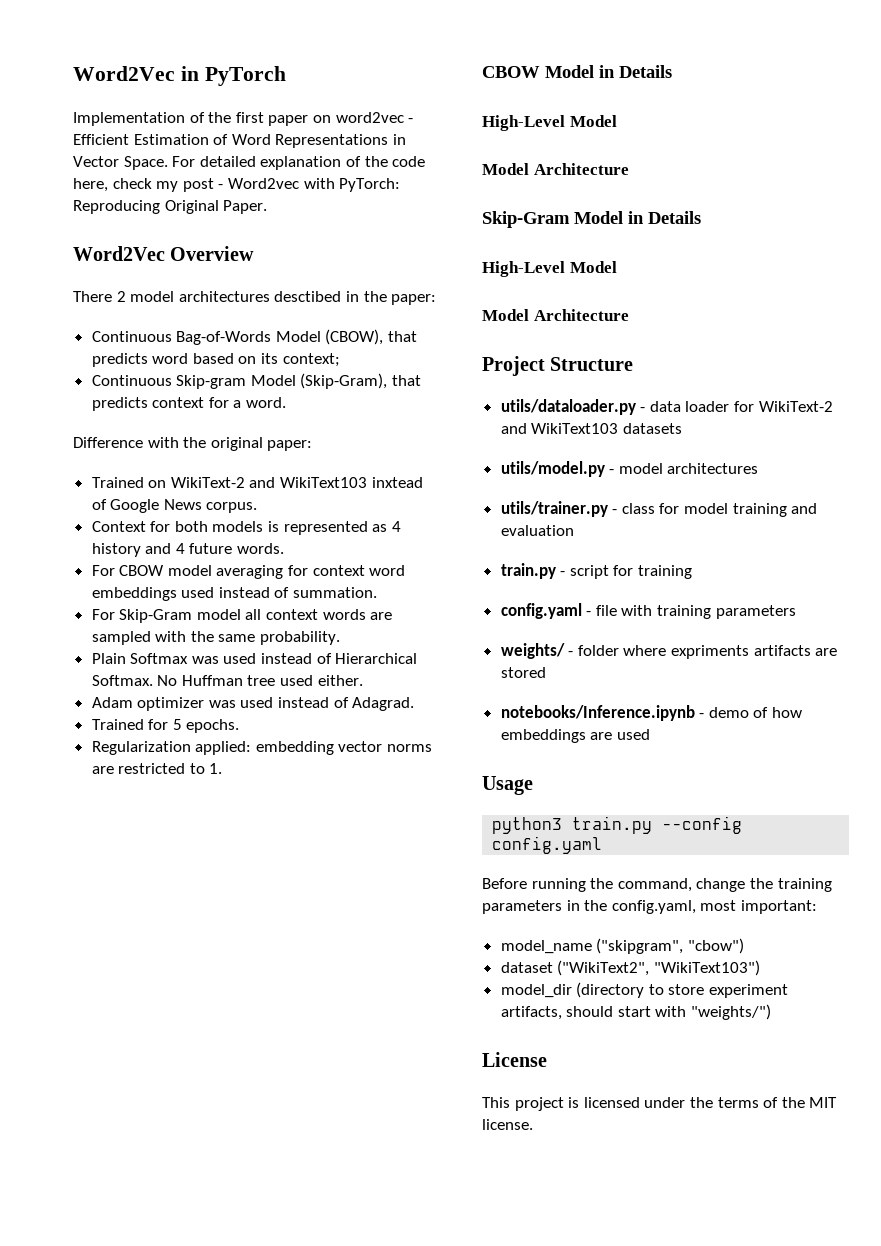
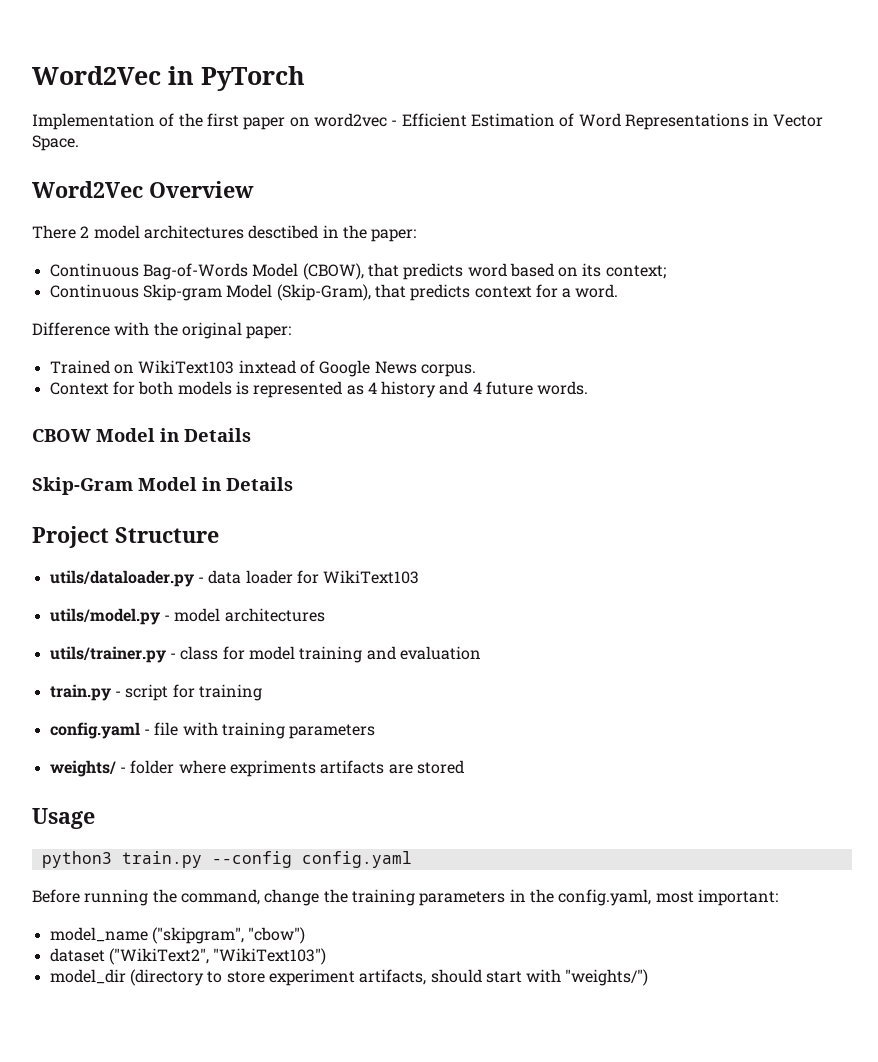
[172,156,426,170] [73,178,401,192] [73,200,268,214] For detailed explanation of the code here, check my post - Word2vec with PyTorch: Reproducing Original Paper. -> (79, 143) none
[170,477,276,488] WikiText-2 and -> (134, 369) none
[91,565,406,579] [91,587,378,601] [91,609,393,623] [91,631,341,645] [91,653,418,664] [91,675,363,686] [91,697,415,711] [91,719,240,733] [91,741,433,755] [91,763,223,774] // For CBOW model averaging for context word embeddings used instead of summation. // For Skip-Gram model all context words are sampled with the same probability. // Plain Softmax was used instead of Hierarchical Softmax. No Huffman tree used either. // Adam optimizer was used instead of Adagrad. // Trained for 5 epochs. // Regularization applied: embedding vector norms are restricted to 1. -> (589, 388) none
[482,115,617,131] [482,163,629,175] // High-Level Model // Model Architecture -> (251, 435) none
[482,261,617,277] [482,309,629,321] // High-Level Model // Model Architecture -> (293, 484) none
[758,401,833,412] [500,423,682,434] WikiText-2 and WikiText103 datasets -> [323,570,420,584] WikiText103
[500,705,803,721] [500,729,650,743] // notebooks/Inference.ipynb - demo of how embeddings are used -> (464, 767) none
[482,1052,547,1067] [482,1097,838,1111] [482,1119,533,1130] // License // This project is licensed under the terms of the MIT license. -> (649, 977) none

